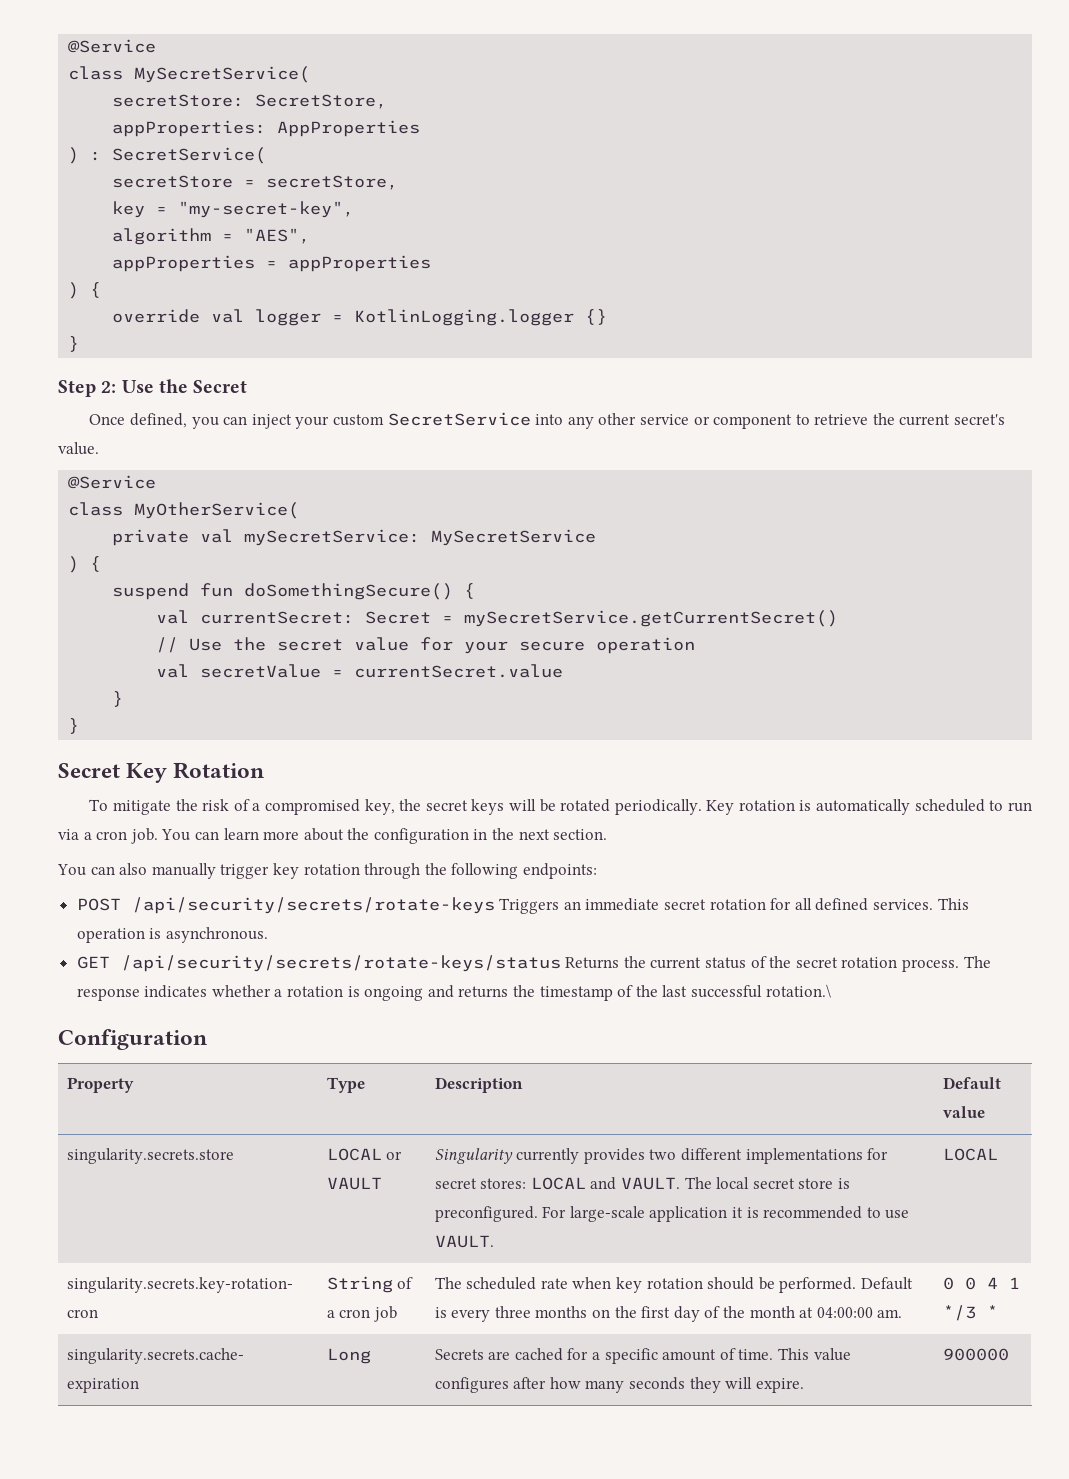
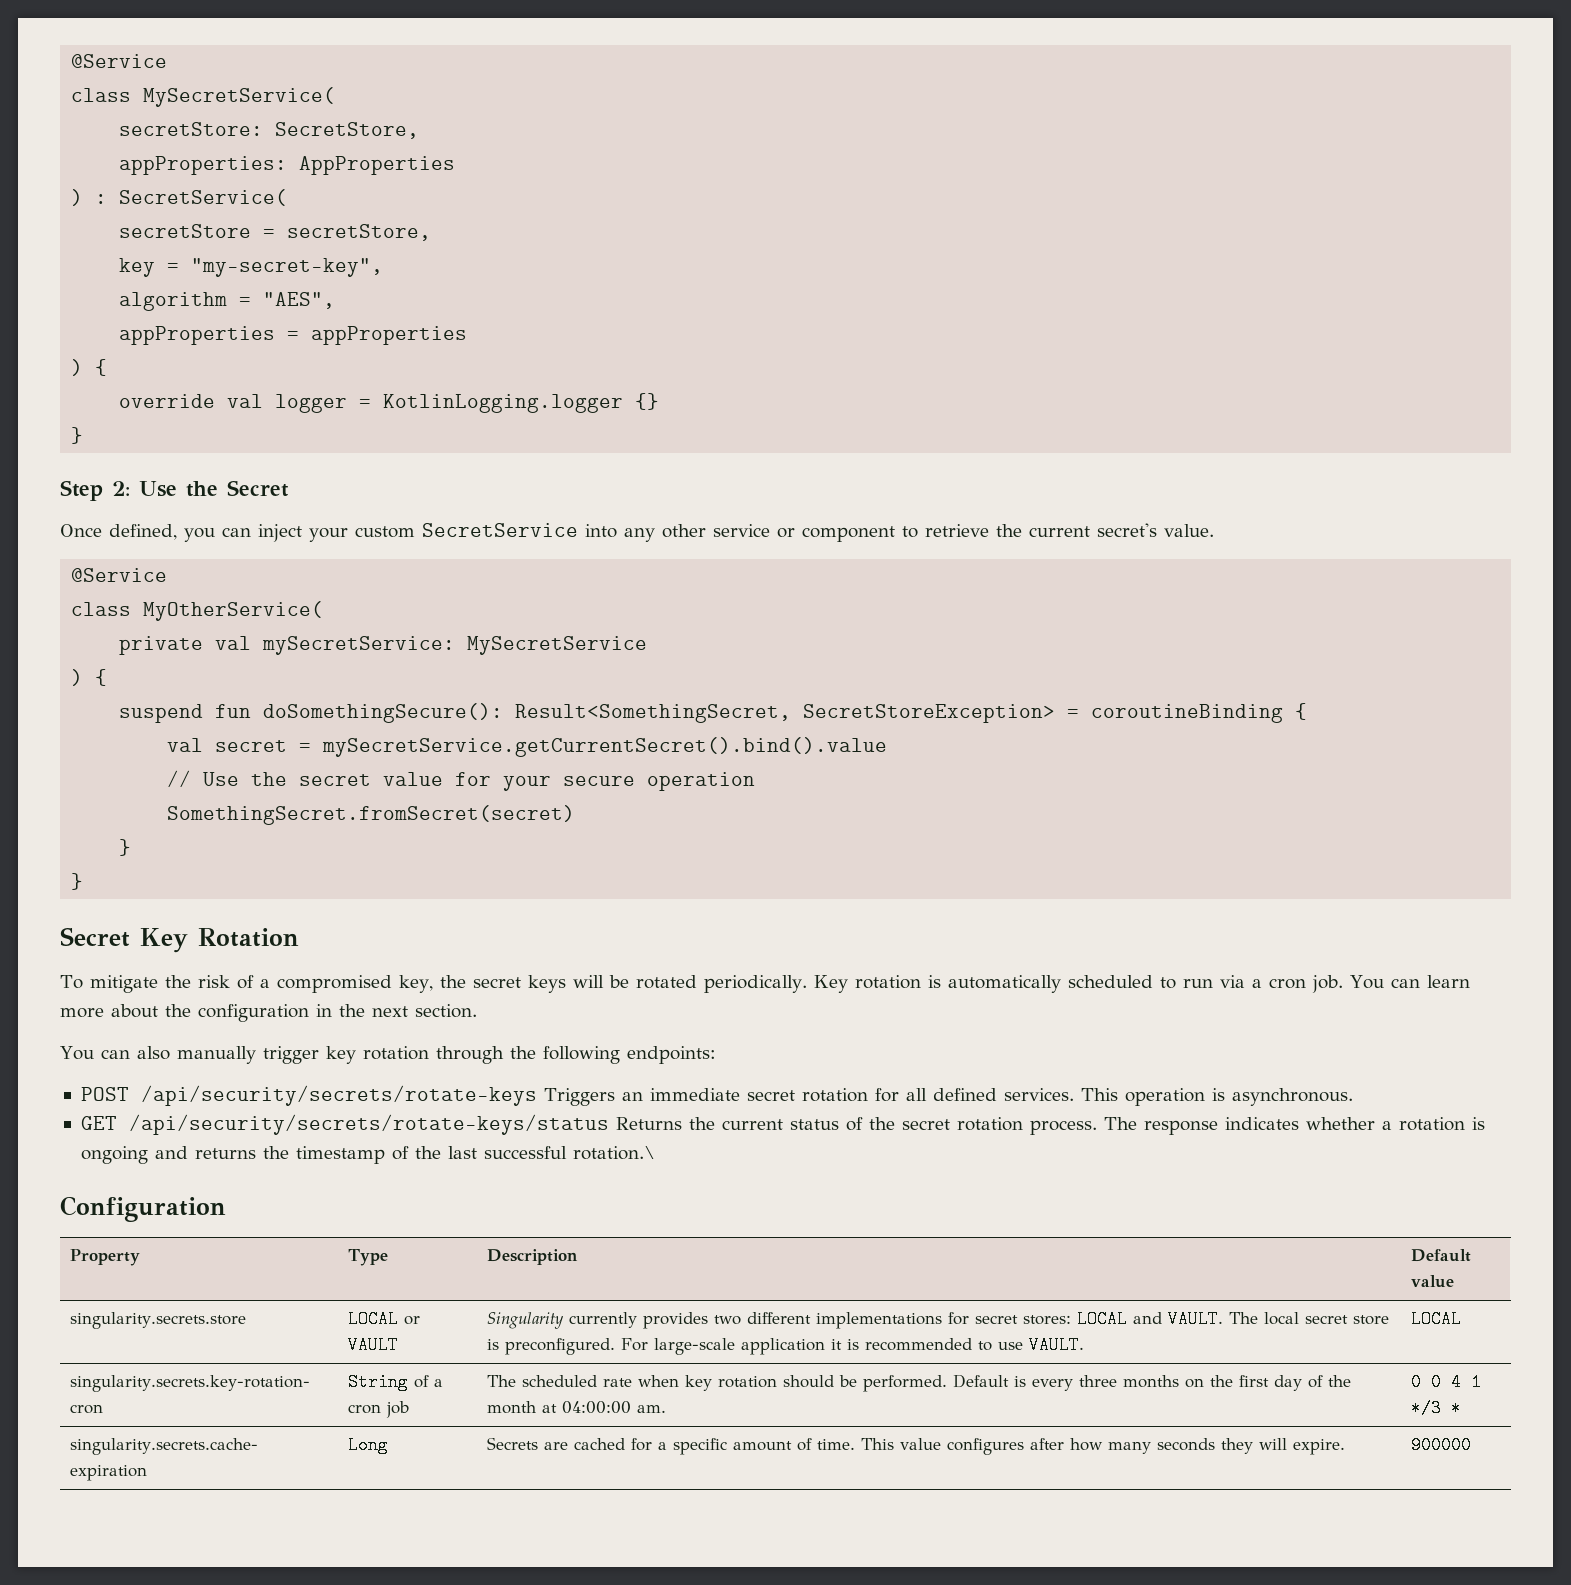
[244,583,476,600] [156,610,839,627] doSomethingSecure() { // val currentSecret: Secret = mySecretService.getCurrentSecret() -> [263,703,1308,723] [167,737,888,757] doSomethingSecure(): Result<SomethingSecret, SecretStoreException> = coroutineBinding { // val secret = mySecretService.getCurrentSecret().bind().value
[156,664,564,678] val secretValue = currentSecret.value -> [167,805,576,825] SomethingSecret.fromSecret(secret)

